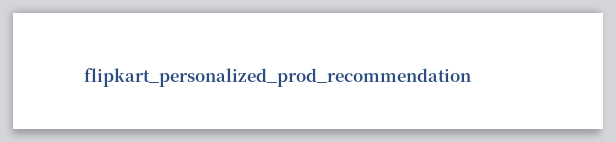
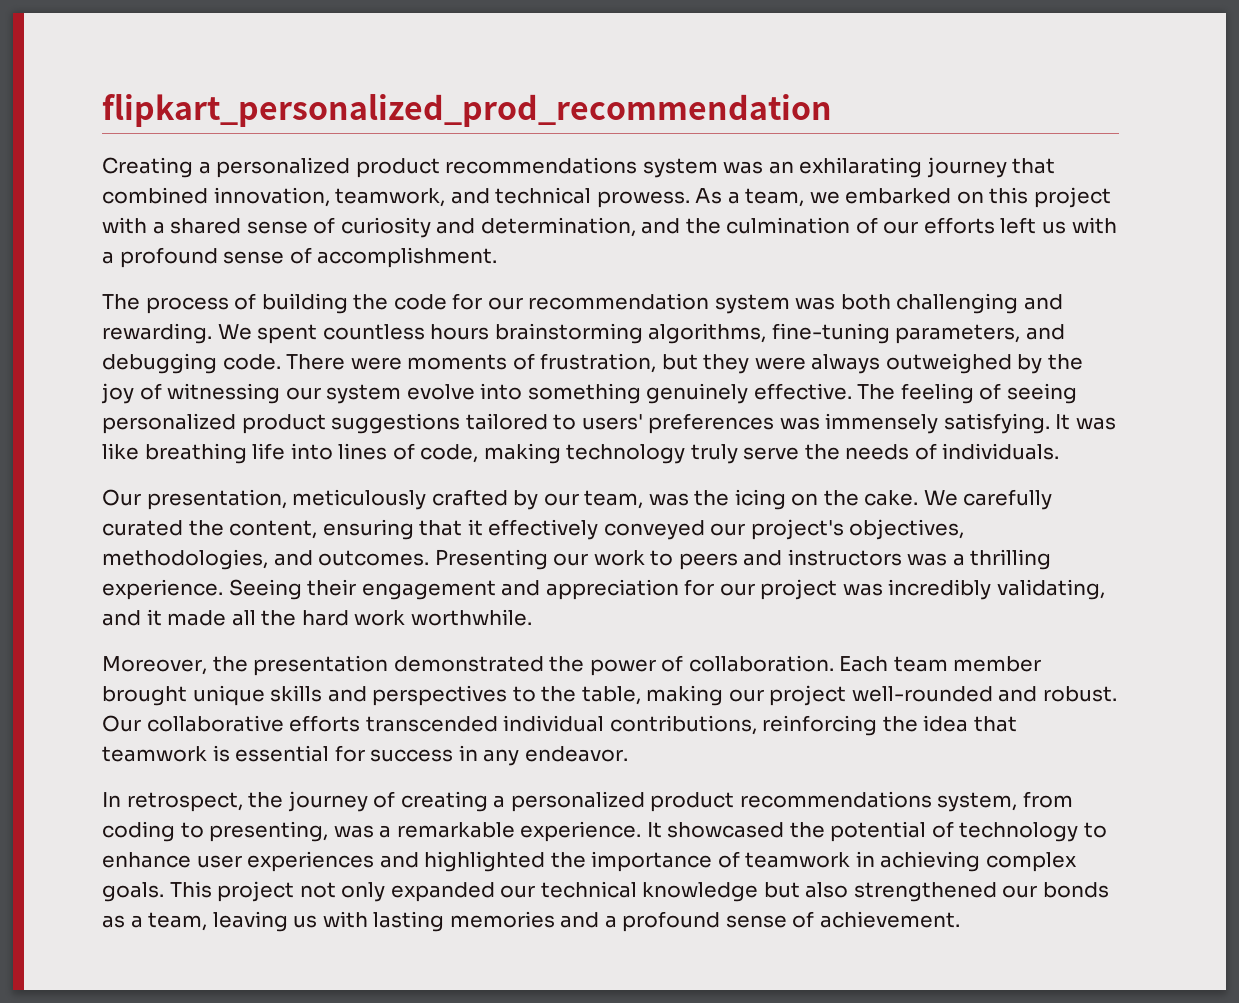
(471, 77) none -> [102,157,1056,178] [102,187,1111,208] [102,217,1117,238] [102,247,498,268] [102,293,1063,314] [102,323,1065,344] [102,353,1083,374] [101,383,1077,404] [102,413,1116,434] [102,443,1060,464] [102,489,1053,510] [102,519,965,540] [102,549,1052,570] [102,579,1105,600] [102,609,532,626] [102,655,1042,676] [102,685,1117,706] [102,715,1017,736] [102,745,628,766] [102,791,1073,812] [102,821,1107,842] [102,851,1077,872] [102,881,1109,902] [102,911,960,932] // Creating a personalized product recommendations system was an exhilarating journey that combined innovation, teamwork, and technical prowess. As a team, we embarked on this project with a shared sense of curiosity and determination, and the culmination of our efforts left us with a profound sense of accomplishment. // The process of building the code for our recommendation system was both challenging and rewarding. We spent countless hours brainstorming algorithms, fine-tuning parameters, and debugging code. There were moments of frustration, but they were always outweighed by the joy of witnessing our system evolve into something genuinely effective. The feeling of seeing personalized product suggestions tailored to users' preferences was immensely satisfying. It was like breathing life into lines of code, making technology truly serve the needs of individuals. // Our presentation, meticulously crafted by our team, was the icing on the cake. We carefully curated the content, ensuring that it effectively conveyed our project's objectives, methodologies, and outcomes. Presenting our work to peers and instructors was a thrilling experience. Seeing their engagement and appreciation for our project was incredibly validating, and it made all the hard work worthwhile. // Moreover, the presentation demonstrated the power of collaboration. Each team member brought unique skills and perspectives to the table, making our project well-rounded and robust. Our collaborative efforts transcended individual contributions, reinforcing the idea that teamwork is essential for success in any endeavor. // In retrospect, the journey of creating a personalized product recommendations system, from coding to presenting, was a remarkable experience. It showcased the potential of technology to enhance user experiences and highlighted the importance of teamwork in achieving complex goals. This project not only expanded our technical knowledge but also strengthened our bonds as a team, leaving us with lasting memories and a profound sense of achievement.

